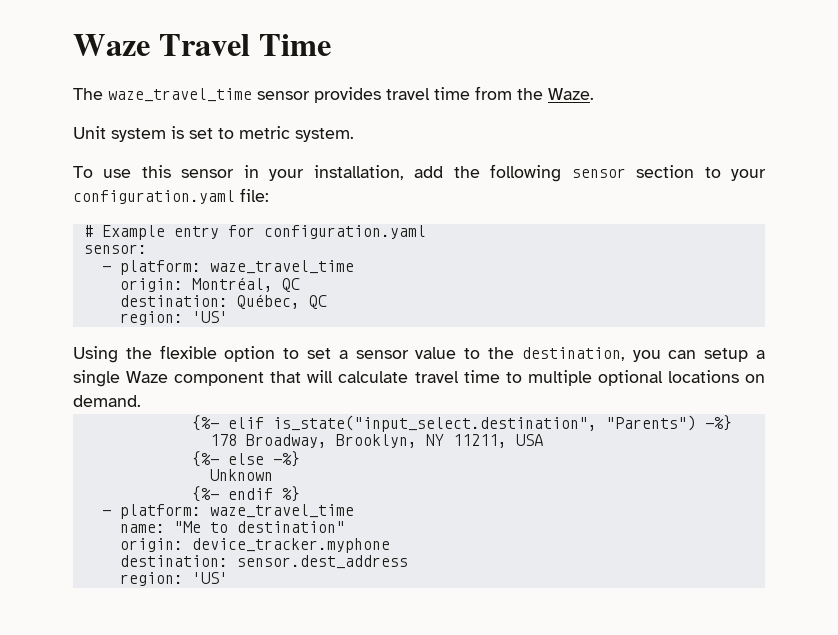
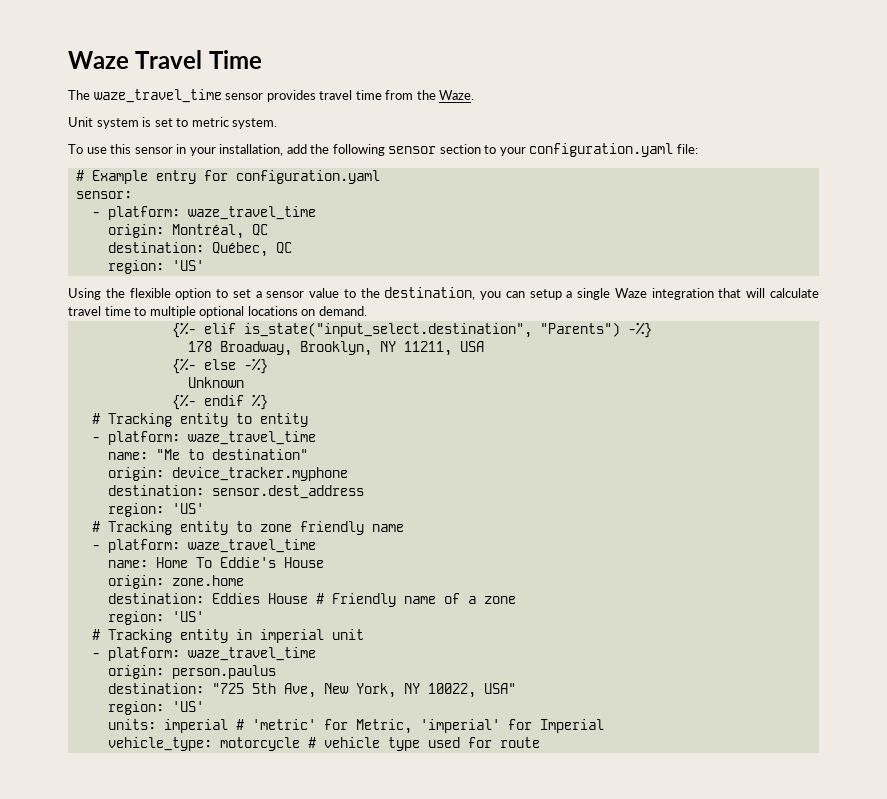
[174,372,265,386] component -> [651,288,714,300] integration
(300, 494) none -> [91,413,308,427] // # Tracking entity to entity
(228, 578) none -> [91,521,404,535] [91,539,316,553] [107,557,324,568] [107,575,244,589] [107,593,516,607] [107,611,204,625] [91,629,364,643] [91,647,316,661] [107,665,276,679] [107,683,516,698] [107,701,204,715] [107,719,604,734] [107,737,540,751] // # Tracking entity to zone friendly name // - platform: waze_travel_time // name: Home To Eddie's House // origin: zone.home // destination: Eddies House # Friendly name of a zone // region: 'US' // # Tracking entity in imperial unit // - platform: waze_travel_time // origin: person.paulus // destination: "725 5th Ave, New York, NY 10022, USA" // region: 'US' // units: imperial # 'metric' for Metric, 'imperial' for Imperial // vehicle_type: motorcycle # vehicle type used for route

